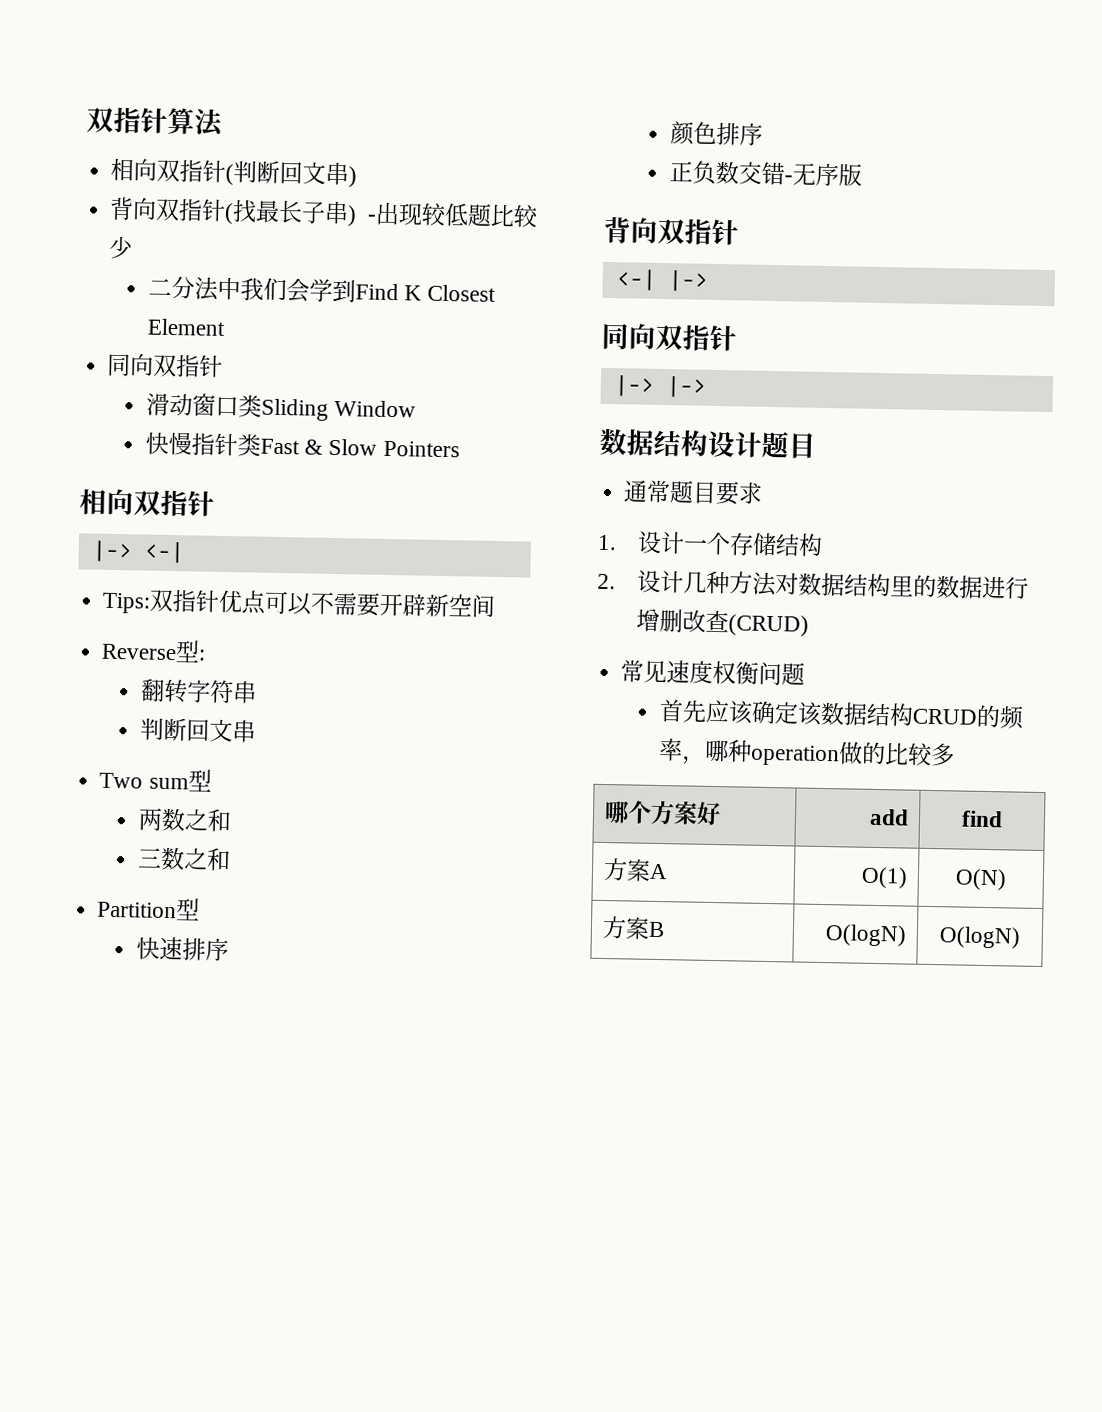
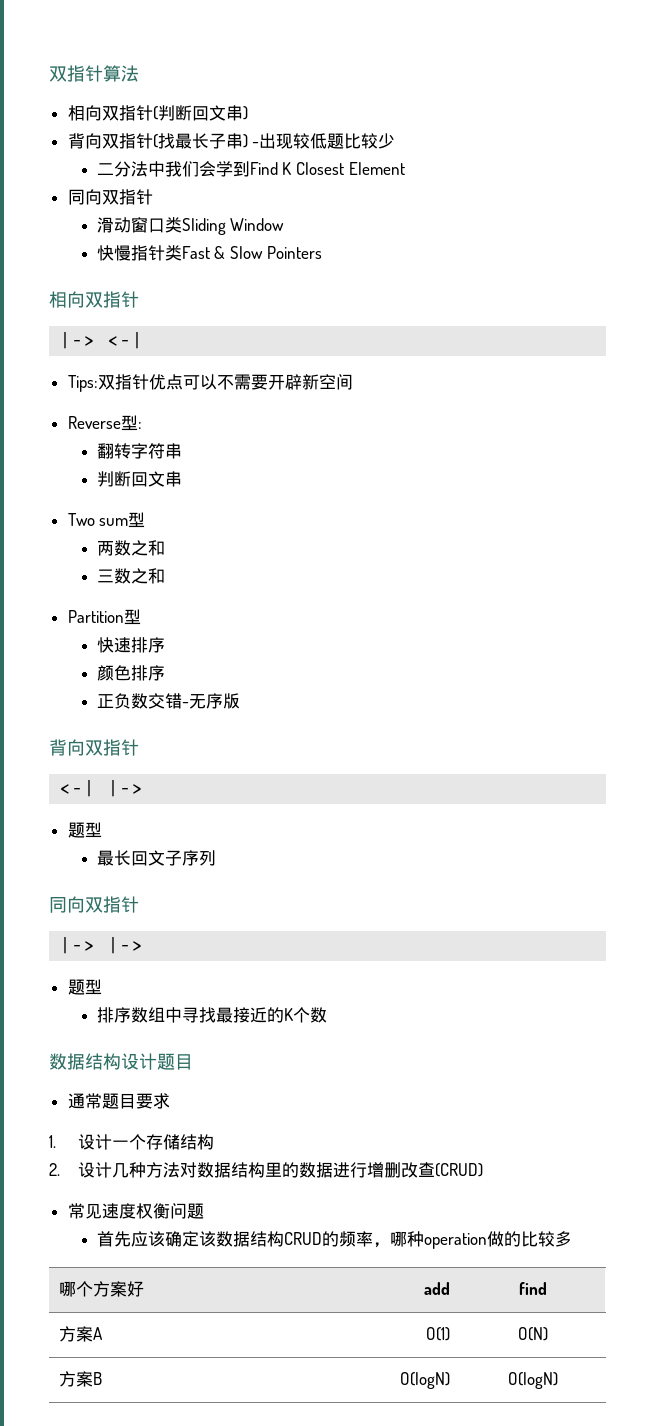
(709, 281) none -> [67,822,102,838] [96,850,216,866] // 题型 // 最长回文子序列
(707, 387) none -> [67,979,102,995] [96,1007,327,1023] // 题型 // 排序数组中寻找最接近的K个数

